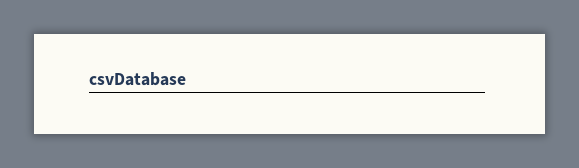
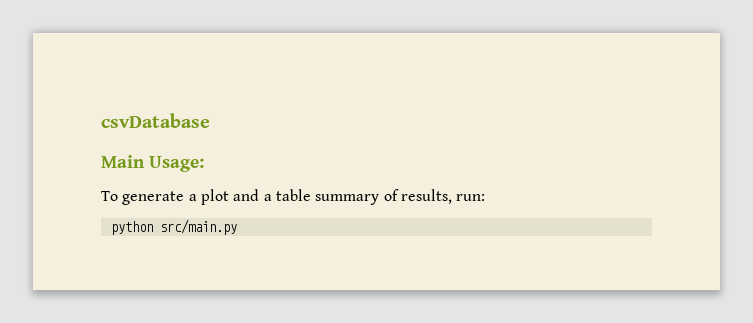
(186, 79) none -> [101,155,204,172] [101,189,486,205] [110,219,237,235] // Main Usage: // To generate a plot and a table summary of results, run: // python src/main.py

